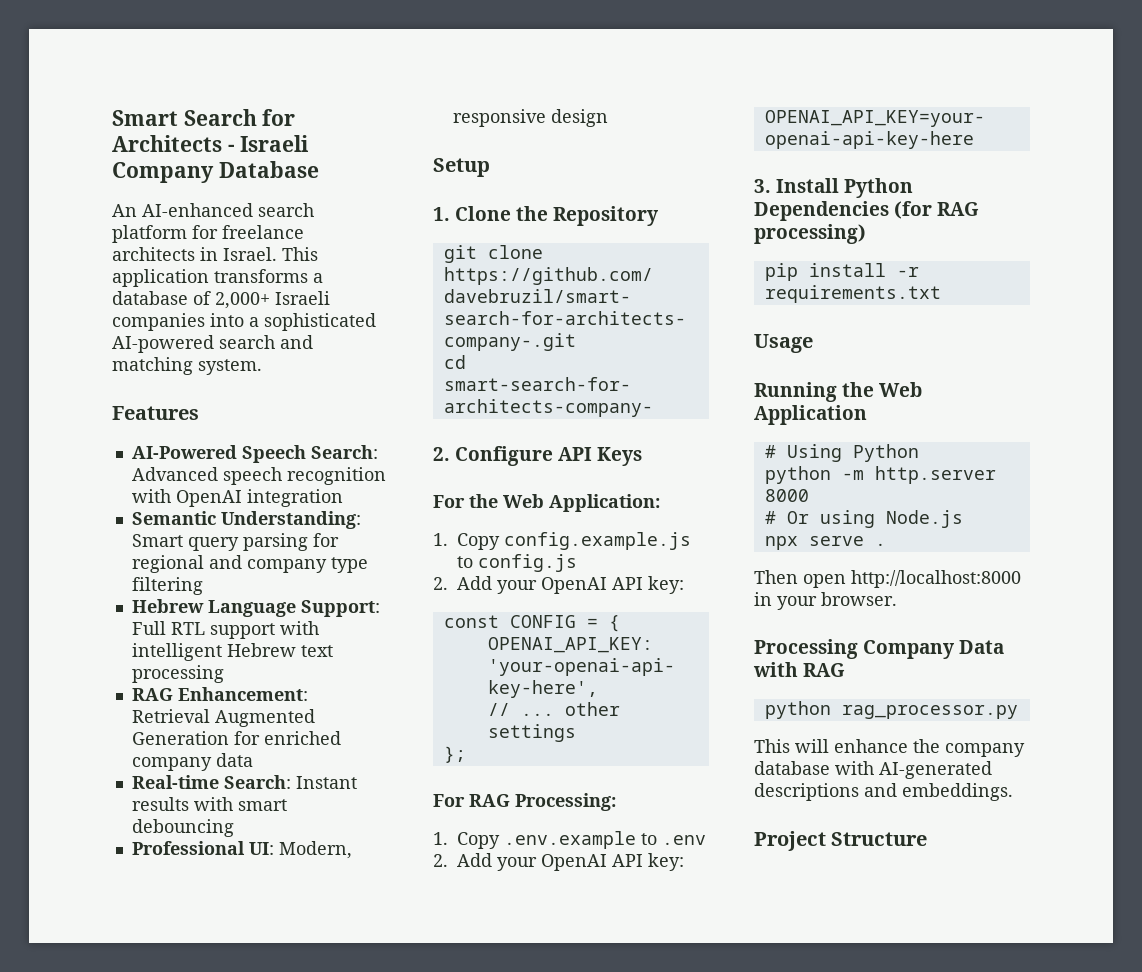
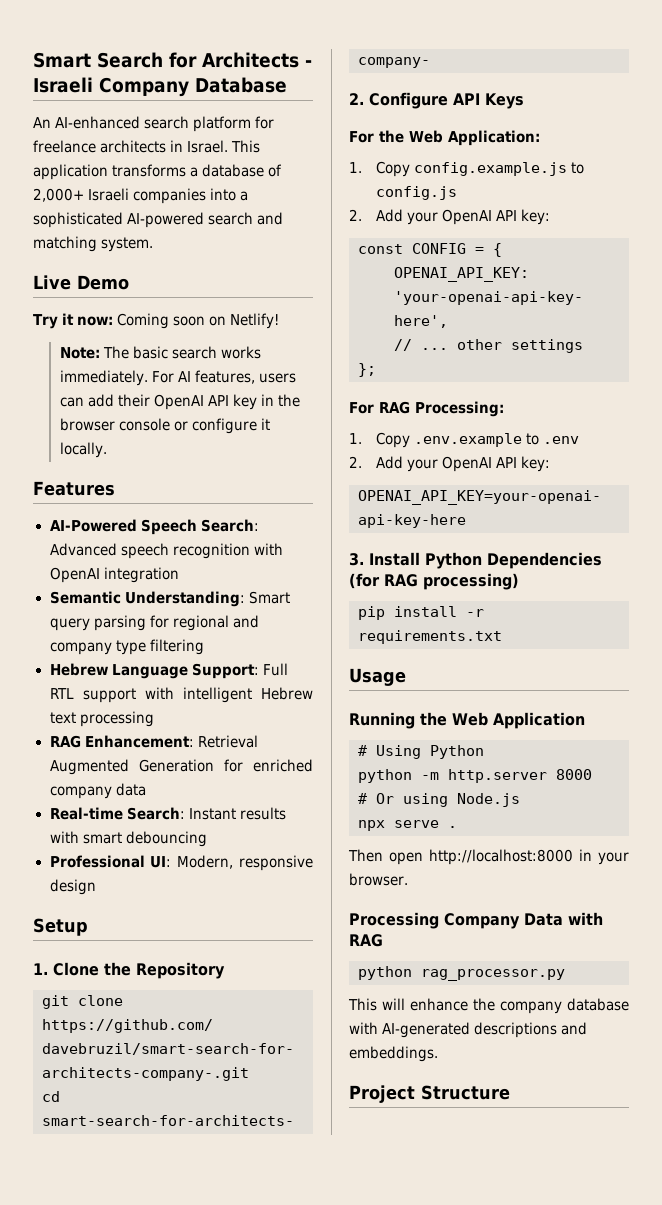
(262, 367) none -> [33,275,129,290] [33,313,280,329] [59,346,261,359] [59,370,296,386] [59,394,301,410] [59,418,270,434] [59,442,107,458] // Live Demo // Try it now: Coming soon on Netlify! // Note: The basic search works immediately. For AI features, users can add their OpenAI API key in the browser console or configure it locally.

